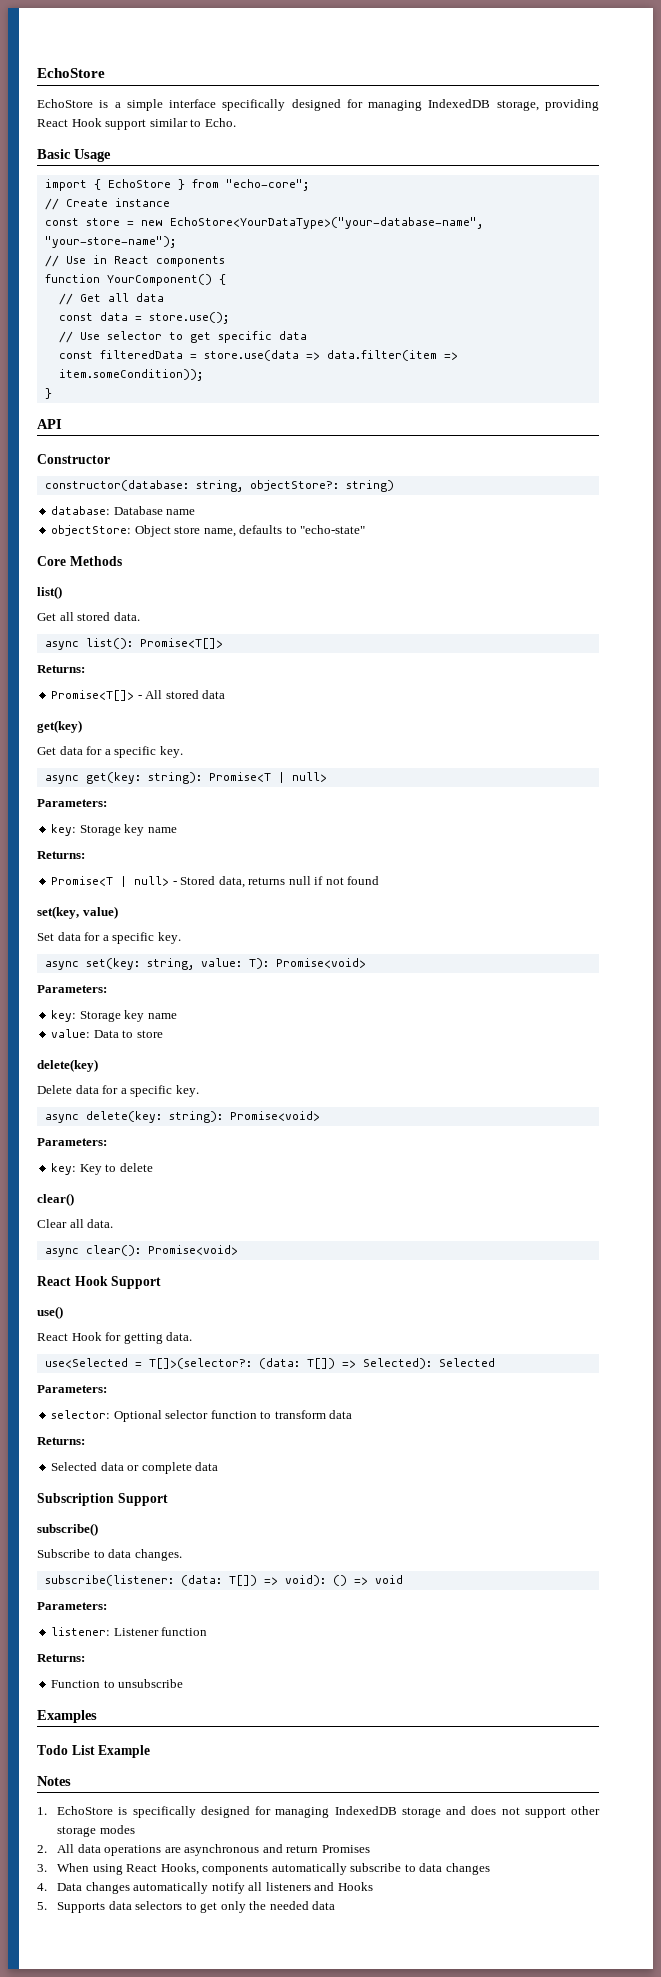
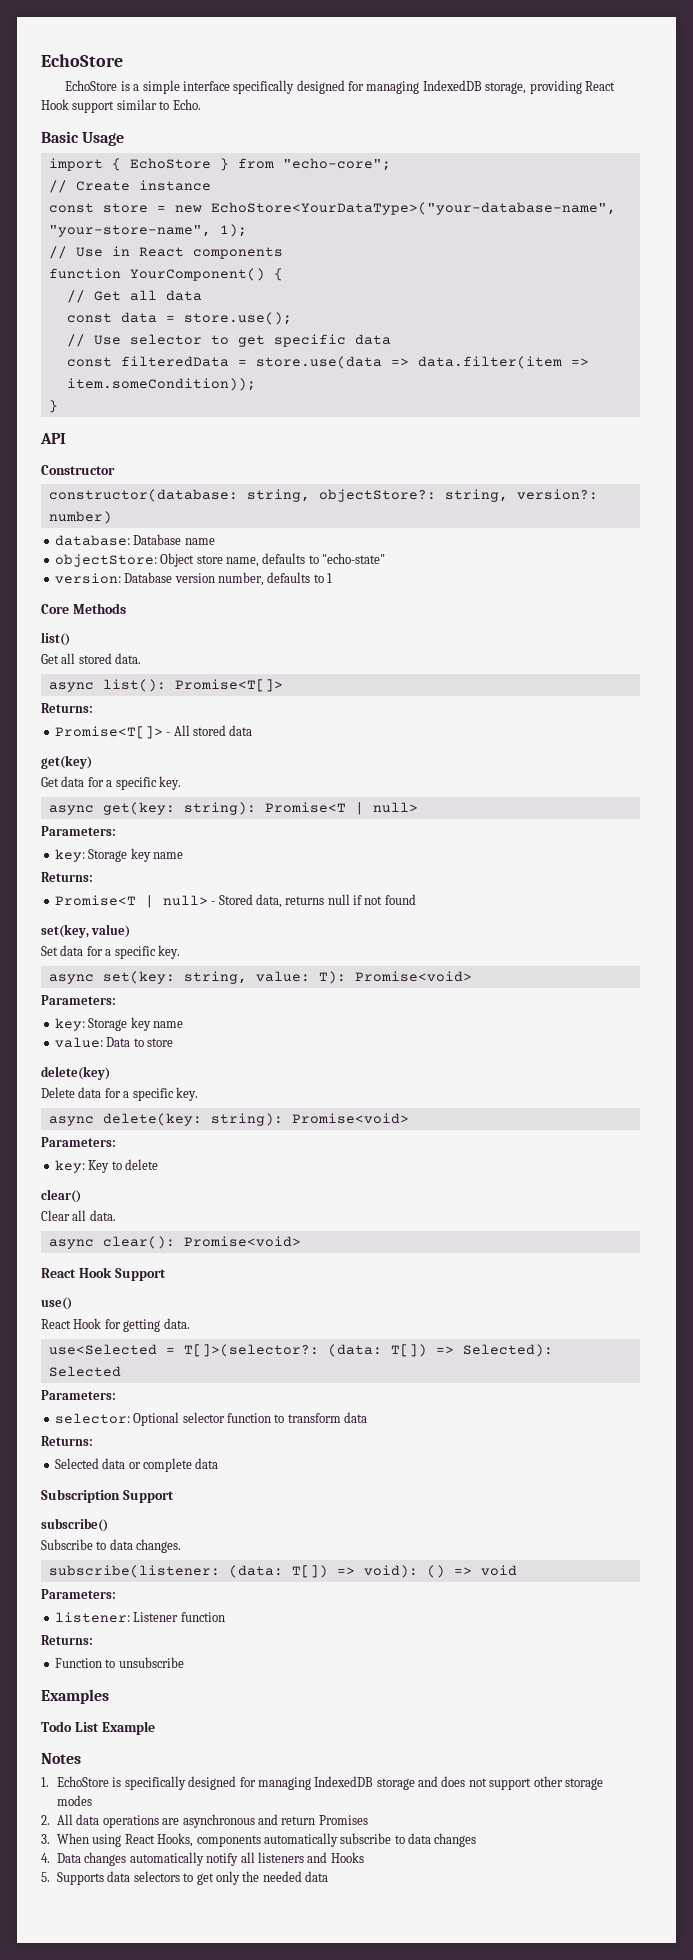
[44,236,176,248] "your-store-name"); -> [48,224,247,237] "your-store-name", 1);
[345,480,394,492] string) -> [444,489,598,502] [48,511,112,524] string, version?: number)
(366, 529) none -> [54,572,332,586] // version: Database version number, defaults to 1

